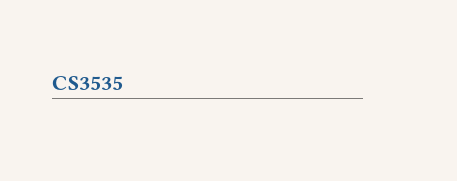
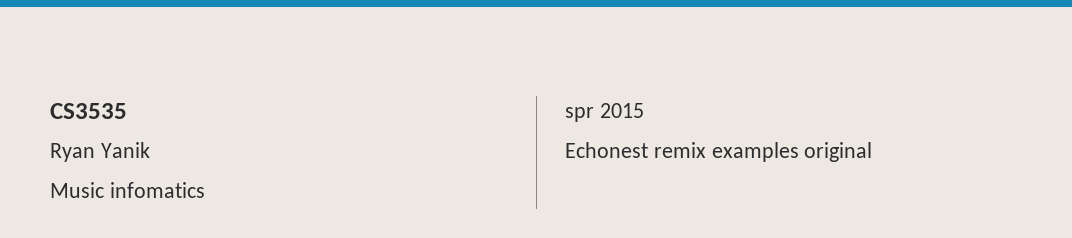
(123, 83) none -> [50,142,150,162] [50,182,205,198] [565,103,644,122] [565,142,873,162] // Ryan Yanik // Music infomatics // spr 2015 // Echonest remix examples original

